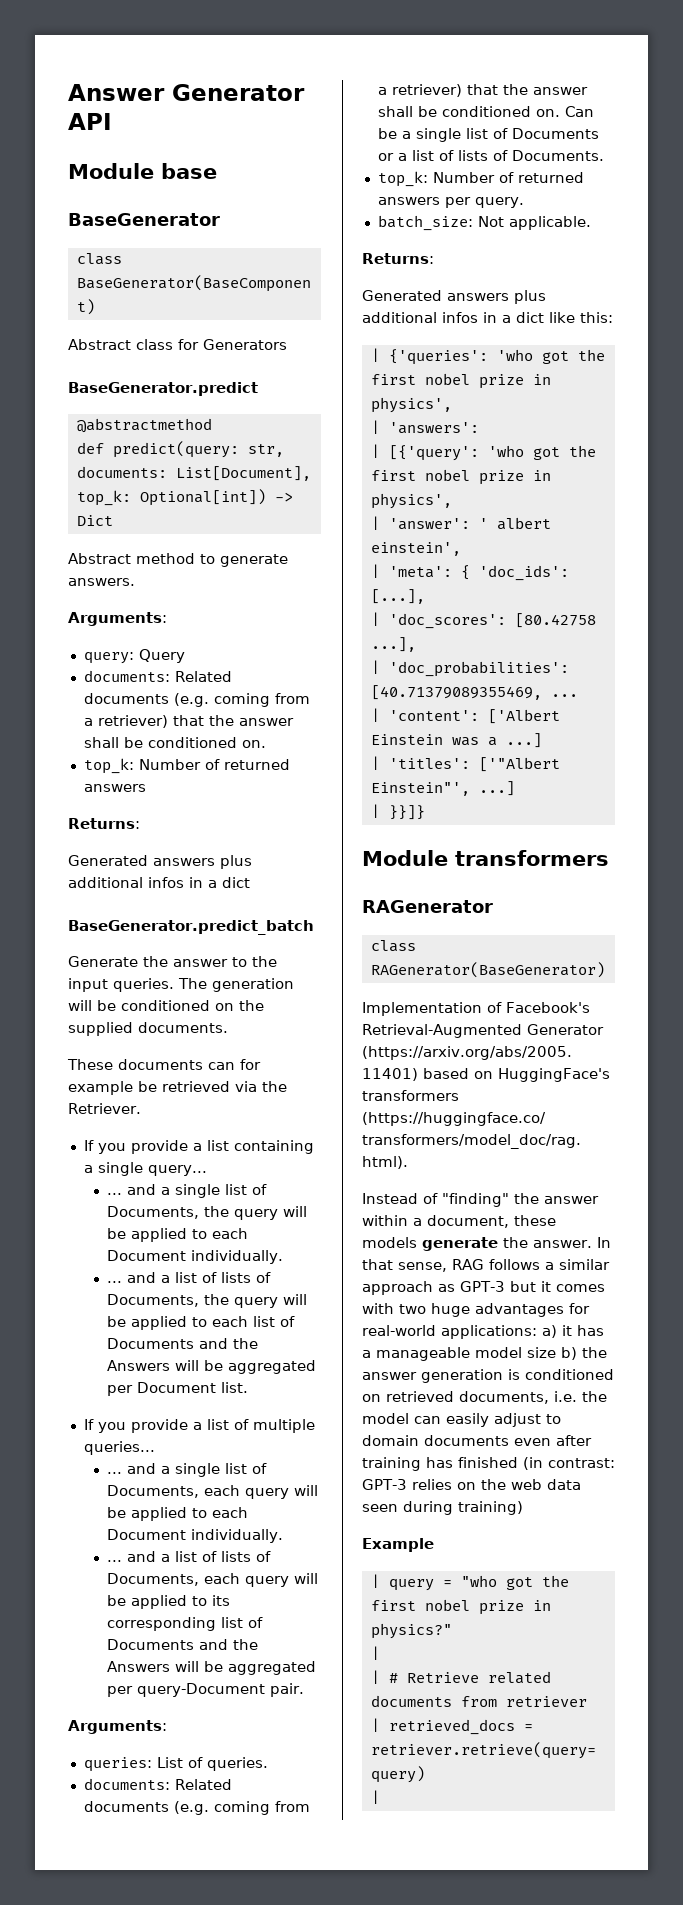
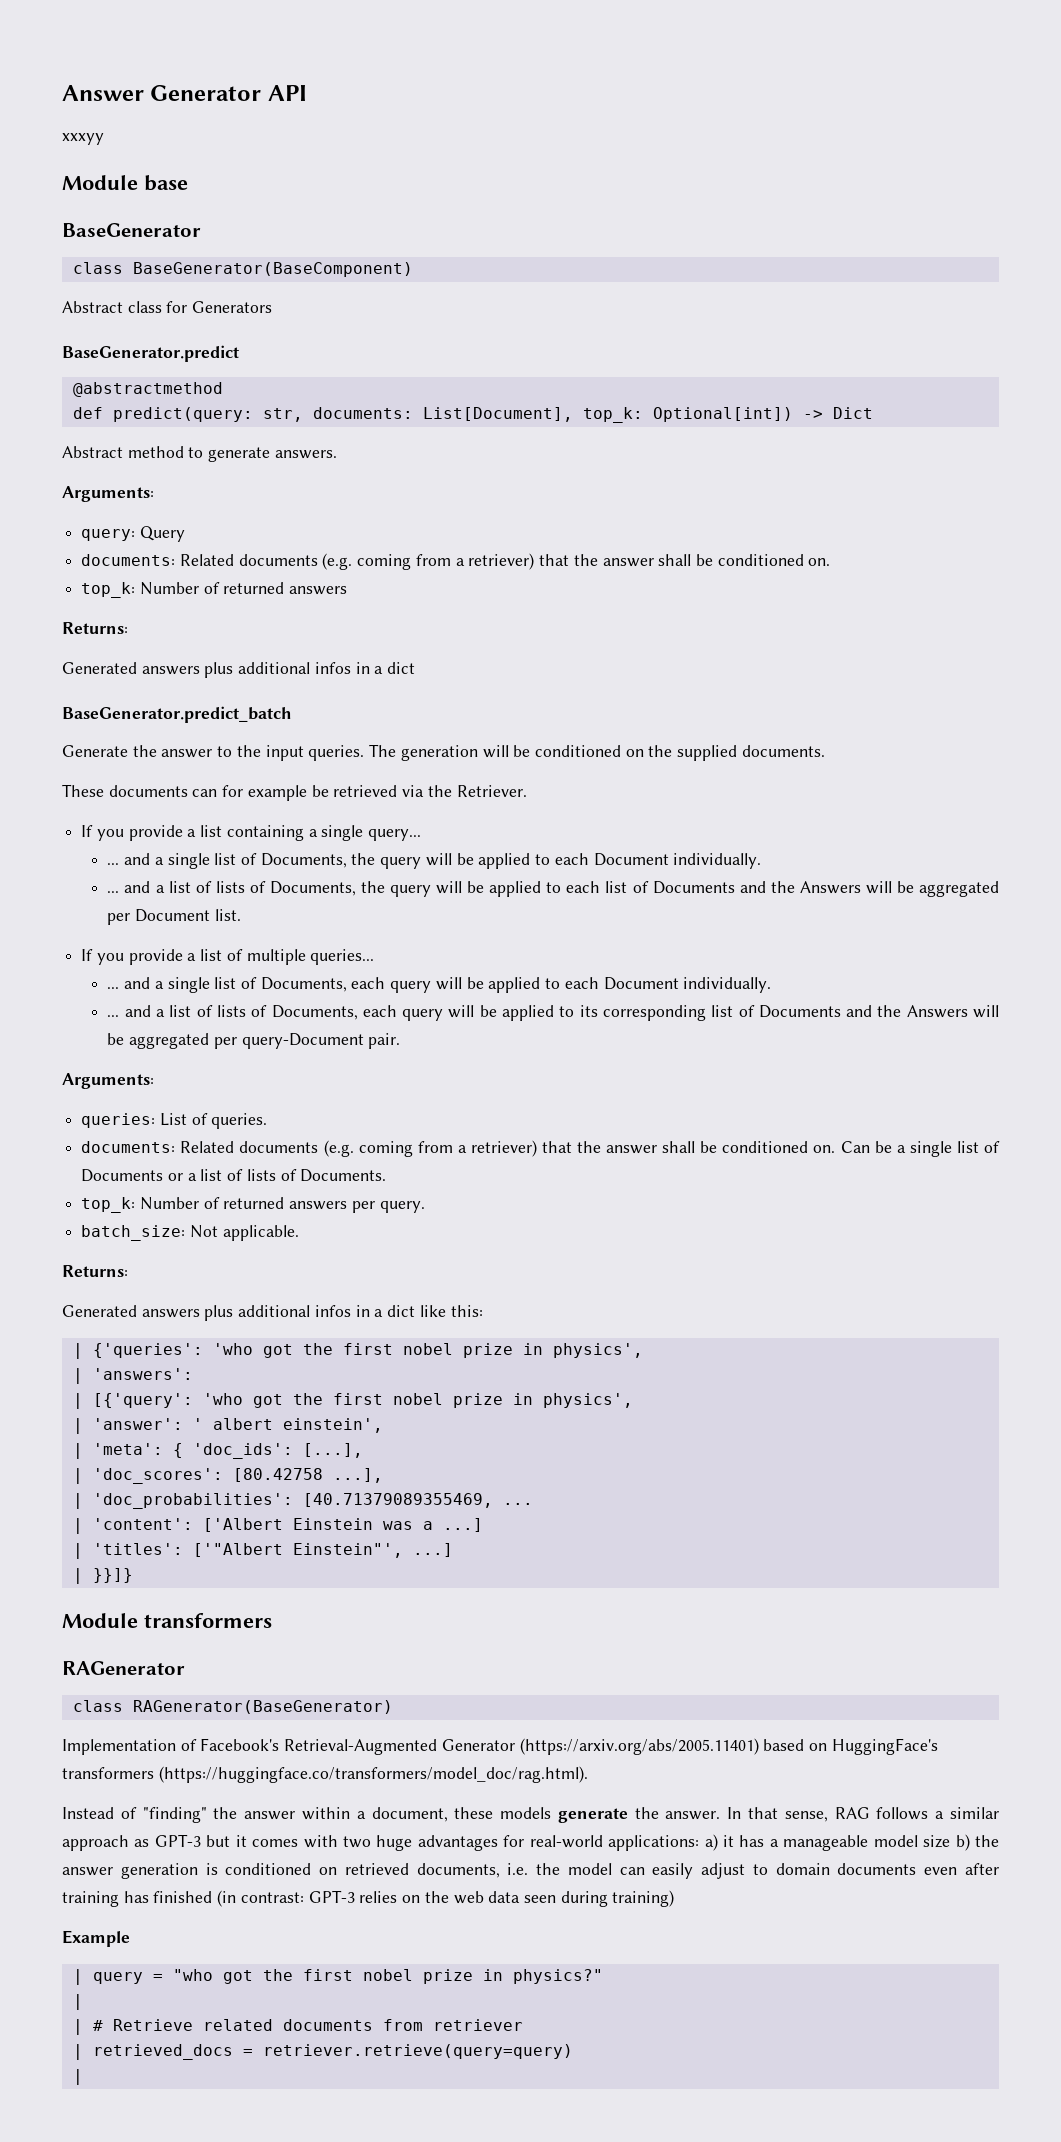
(112, 121) none -> [62,133,104,145] // xxxyy

